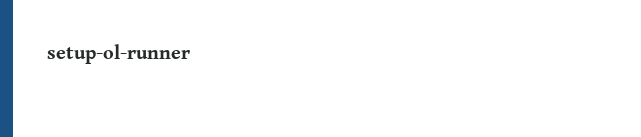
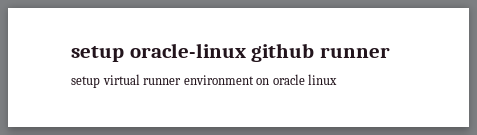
[47,44,190,64] setup-ol-runner -> [71,43,390,62] [71,74,338,88] setup oracle-linux github runner // setup virtual runner environment on oracle linux

